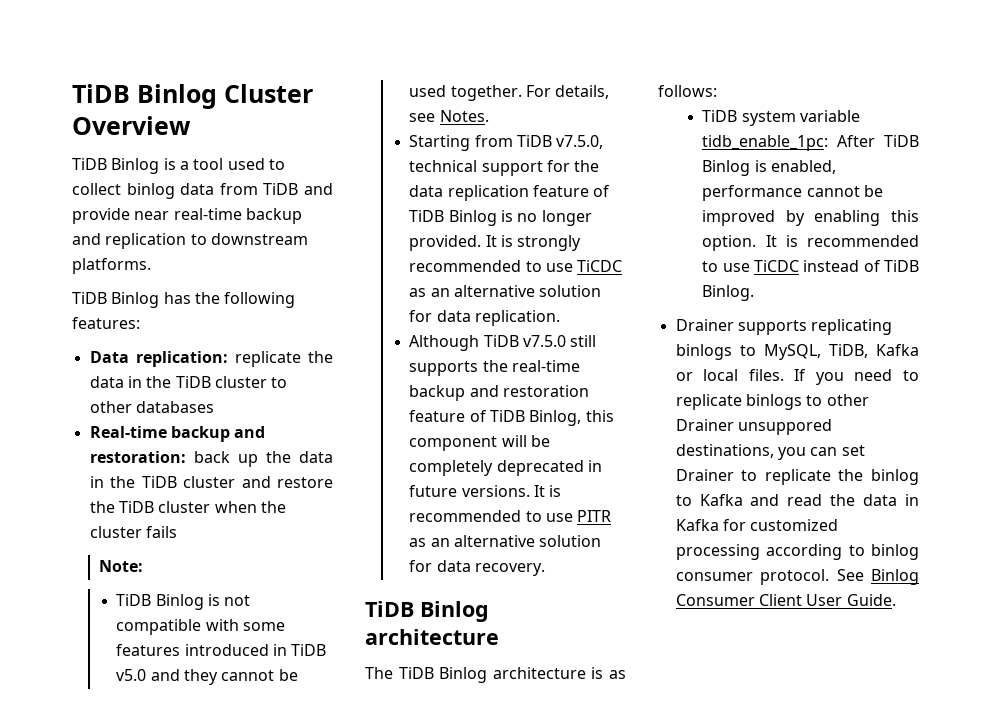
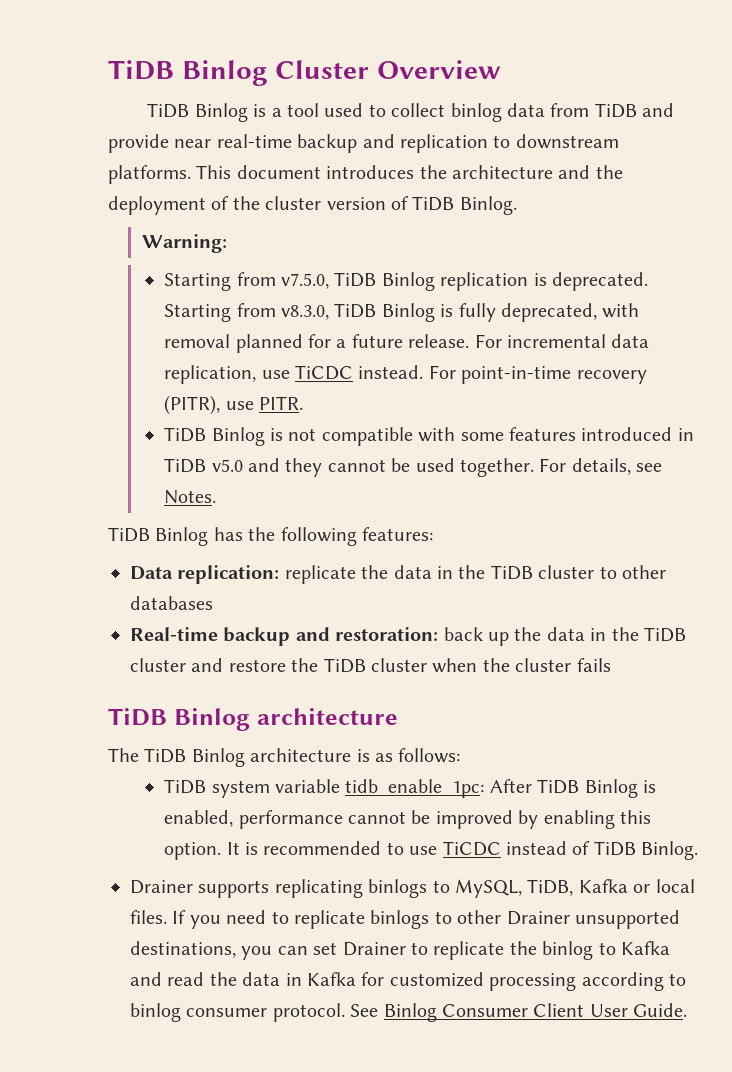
(151, 266) none -> [196,165,623,179] [108,196,517,215] [142,234,228,253] [164,272,649,291] [164,303,640,322] [164,334,650,353] [164,365,647,384] [164,395,304,415] [164,427,694,446] [164,458,663,477] [164,490,217,504] This document introduces the architecture and the deployment of the cluster version of TiDB Binlog. // Warning: // Starting from v7.5.0, TiDB Binlog replication is deprecated. Starting from v8.3.0, TiDB Binlog is fully deprecated, with removal planned for a future release. For incremental data replication, use TiCDC instead. For point-in-time recovery (PITR), use PITR. // TiDB Binlog is not compatible with some features introduced in TiDB v5.0 and they cannot be used together. For details, see Notes.
[98,560,143,572] [116,594,251,610] [116,619,286,635] [116,644,327,656] [116,669,298,685] [409,85,610,101] [409,110,489,122] [409,135,604,151] [409,160,600,176] [409,185,611,201] [409,210,592,226] [409,235,582,251] [409,260,623,272] [409,285,602,297] [409,310,561,326] [409,335,597,351] [409,360,581,376] [409,385,590,401] [409,410,614,426] [409,435,551,451] [409,460,603,476] [409,485,562,497] [409,510,612,522] [409,535,602,547] [409,560,546,576] // Note: // TiDB Binlog is not compatible with some features introduced in TiDB v5.0 and they cannot be used together. For details, see Notes. // Starting from TiDB v7.5.0, technical support for the data replication feature of TiDB Binlog is no longer provided. It is strongly recommended to use TiCDC as an alternative solution for data replication. // Although TiDB v7.5.0 still supports the real-time backup and restoration feature of TiDB Binlog, this component will be completely deprecated in future versions. It is recommended to use PITR as an alternative solution for data recovery. -> (611, 665) none
[737,419,832,435] unsuppored -> [574,910,680,929] unsupported

